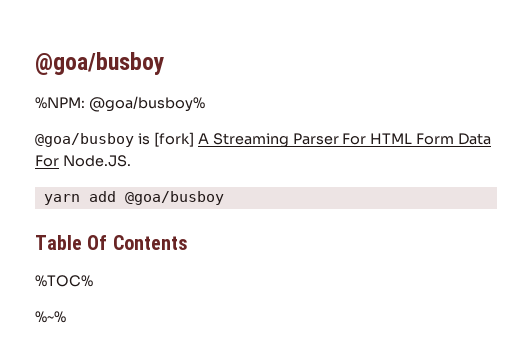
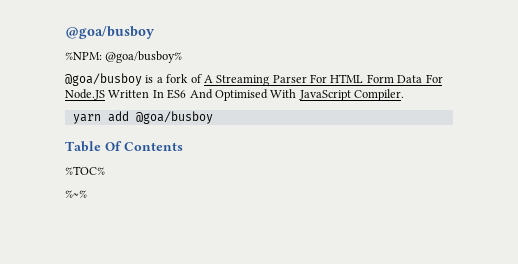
[153,132,194,147] [fork] -> [156,74,202,83] a fork of
[62,155,131,167] Node.JS. -> [65,89,404,101] Node.JS Written In ES6 And Optimised With JavaScript Compiler.

